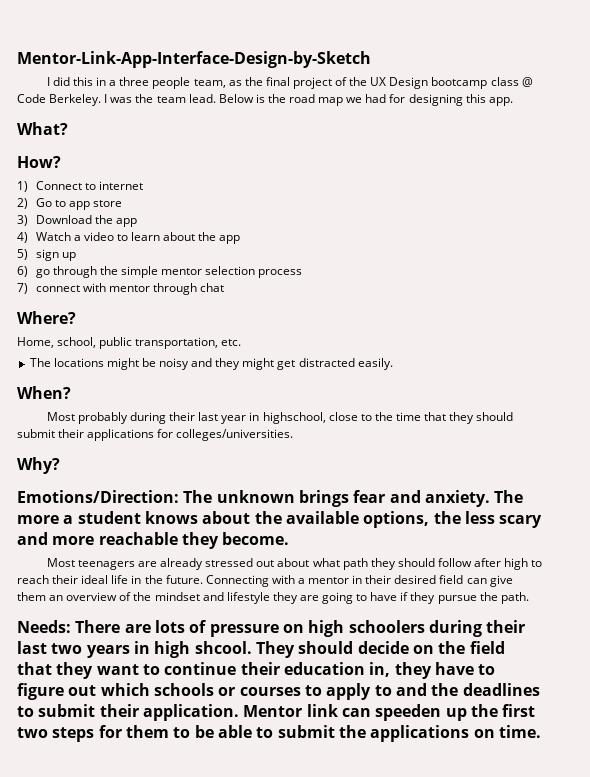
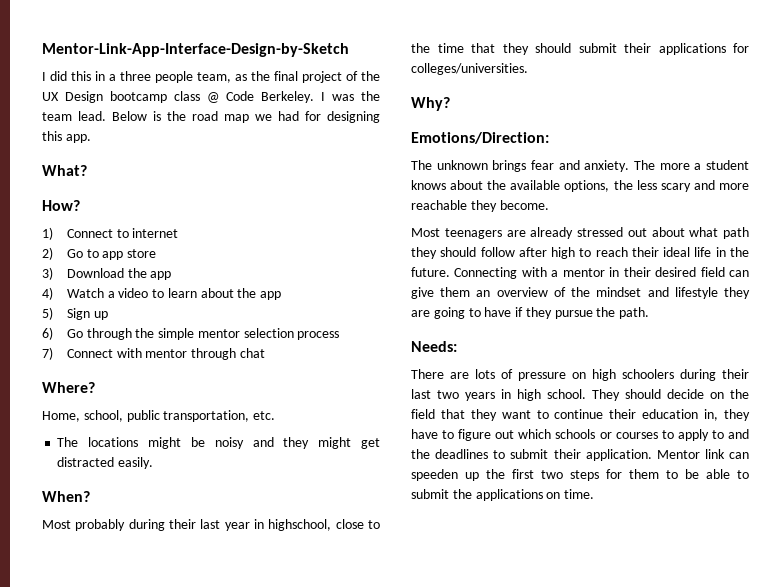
[35,249,59,261] sign -> [66,308,90,320] Sign
[35,269,50,278] go -> [66,329,83,338] Go
[35,285,80,292] connect -> [66,349,113,358] Connect
(179, 496) none -> (549, 138) //
(71, 626) none -> (457, 346) //
[194,641,252,654] shcool. -> [547,389,586,399] school.

